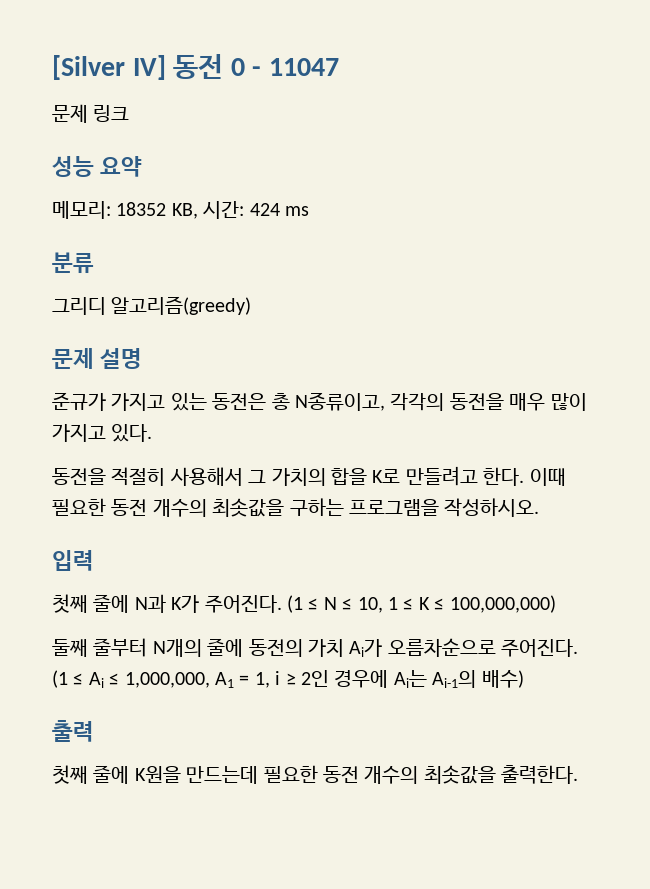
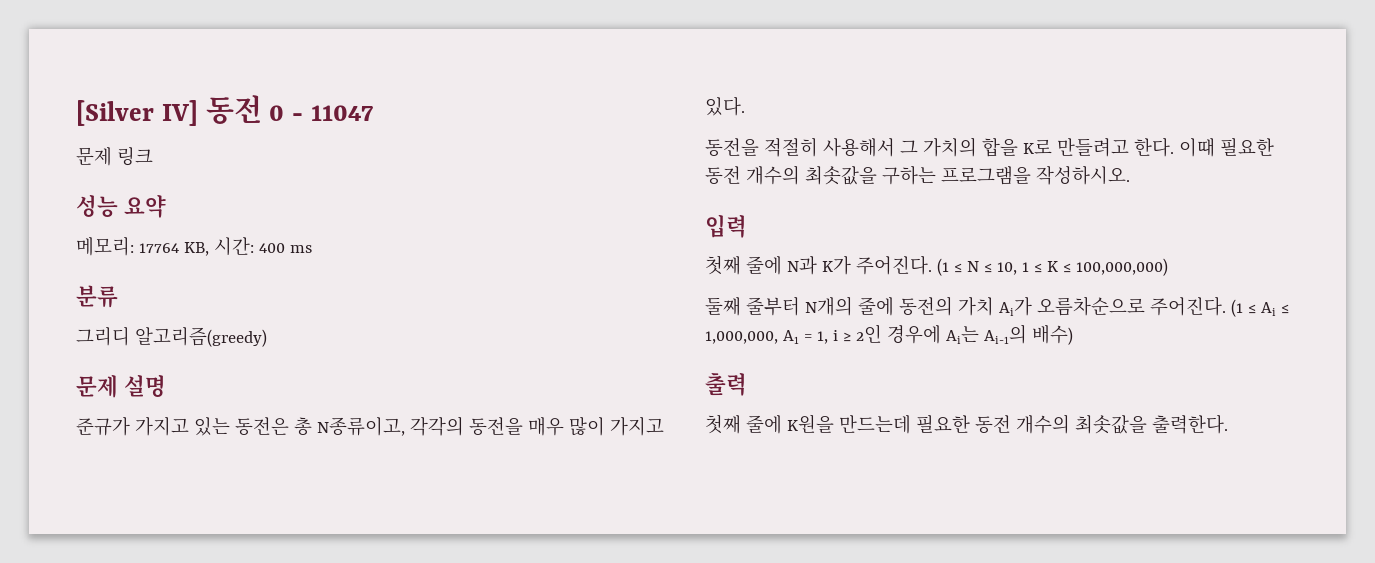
[116,202,167,216] 18352 -> [138,243,179,253] 17764
[249,203,280,216] 424 -> [258,243,285,253] 400

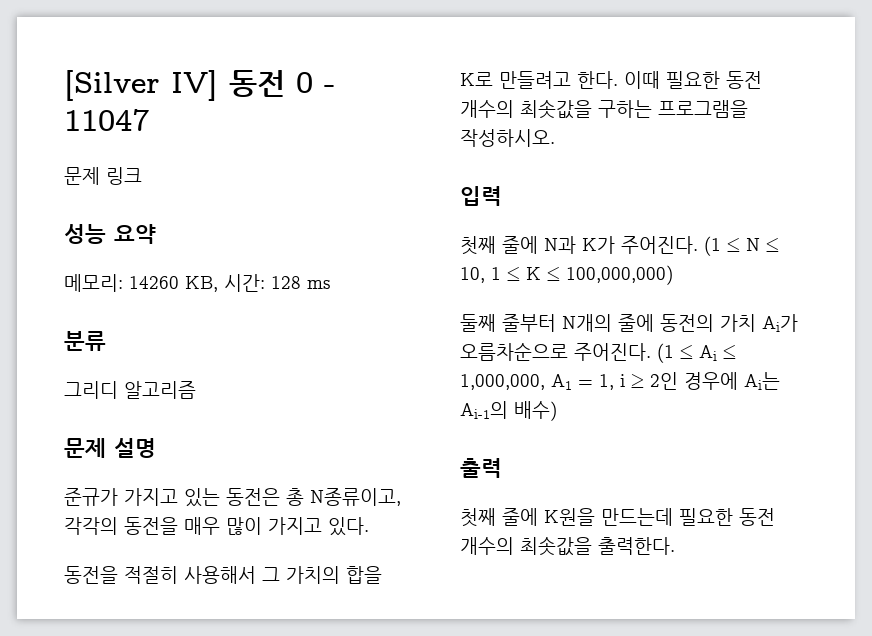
[138,243,179,253] 17764 -> [129,276,179,289] 14260
[258,243,285,253] 400 -> [271,276,301,289] 128
[134,327,267,347] 알고리즘(greedy) -> [124,381,196,399] 알고리즘

